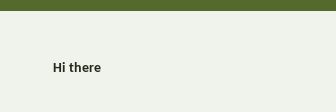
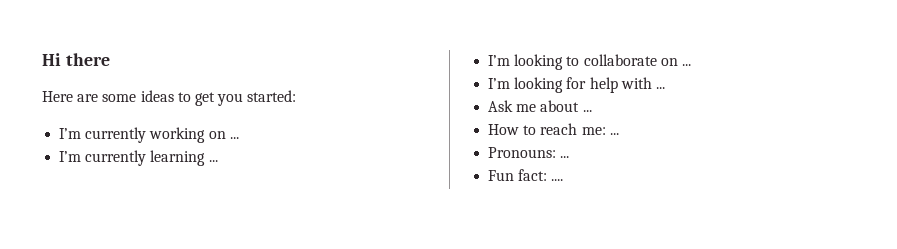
(101, 67) none -> [42,90,297,106] [59,127,239,143] [59,150,218,166] [488,54,691,70] [488,77,665,93] [488,100,592,112] [488,123,619,135] [488,147,570,158] [488,169,564,181] // Here are some ideas to get you started: // I’m currently working on ... // I’m currently learning ... // I’m looking to collaborate on ... // I’m looking for help with ... // Ask me about ... // How to reach me: ... // Pronouns: ... // Fun fact: ....

